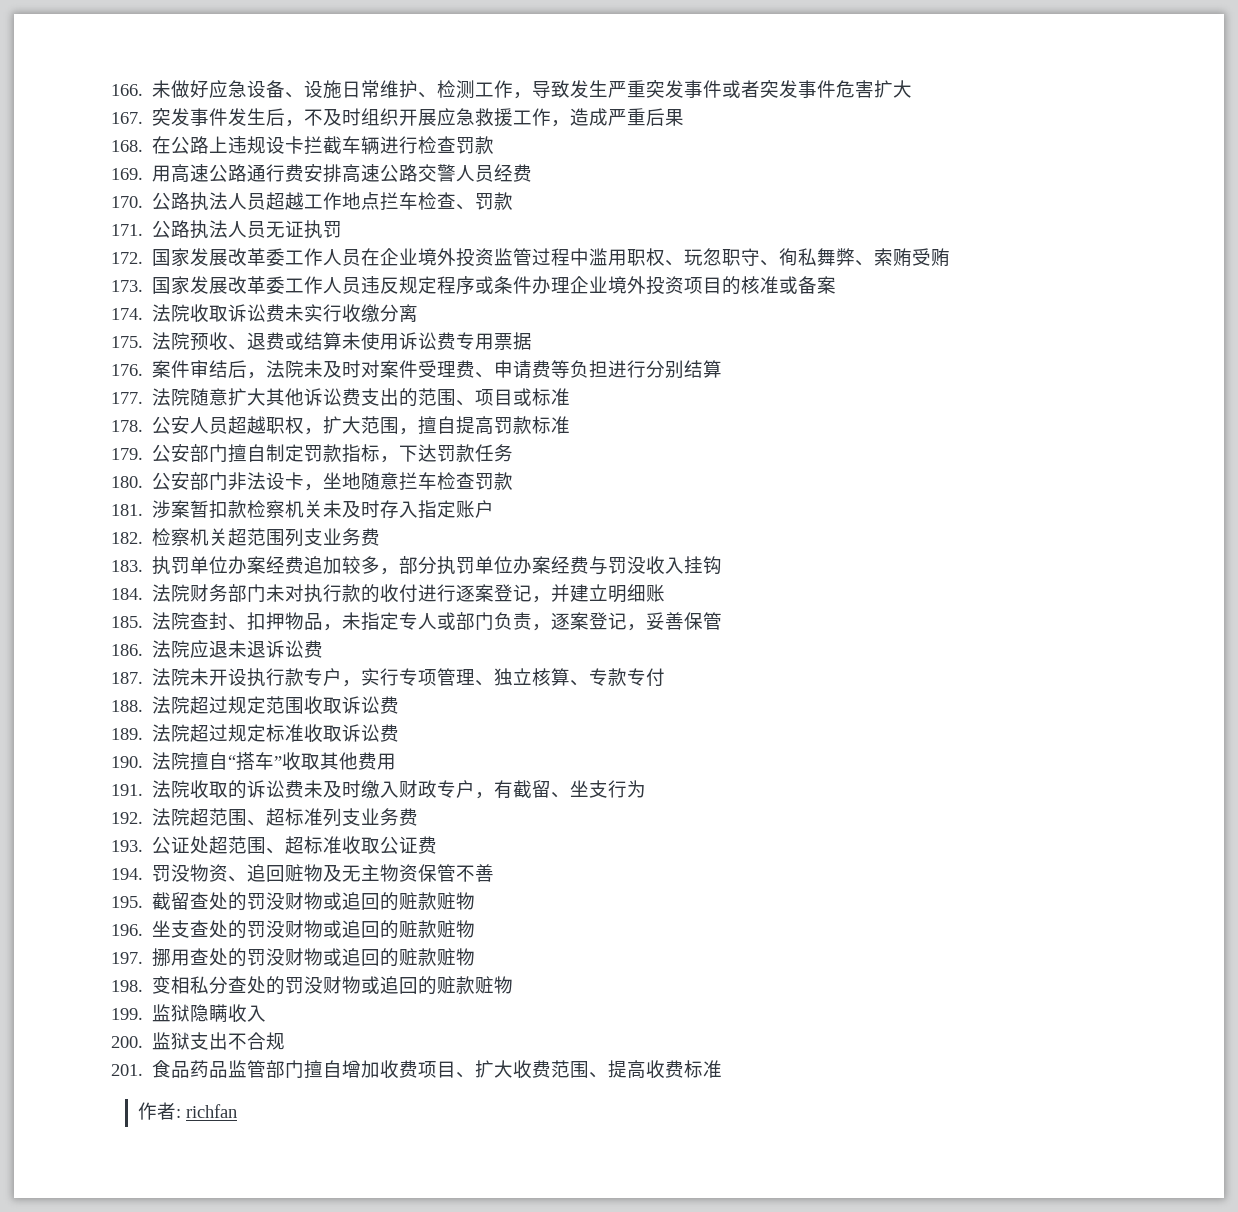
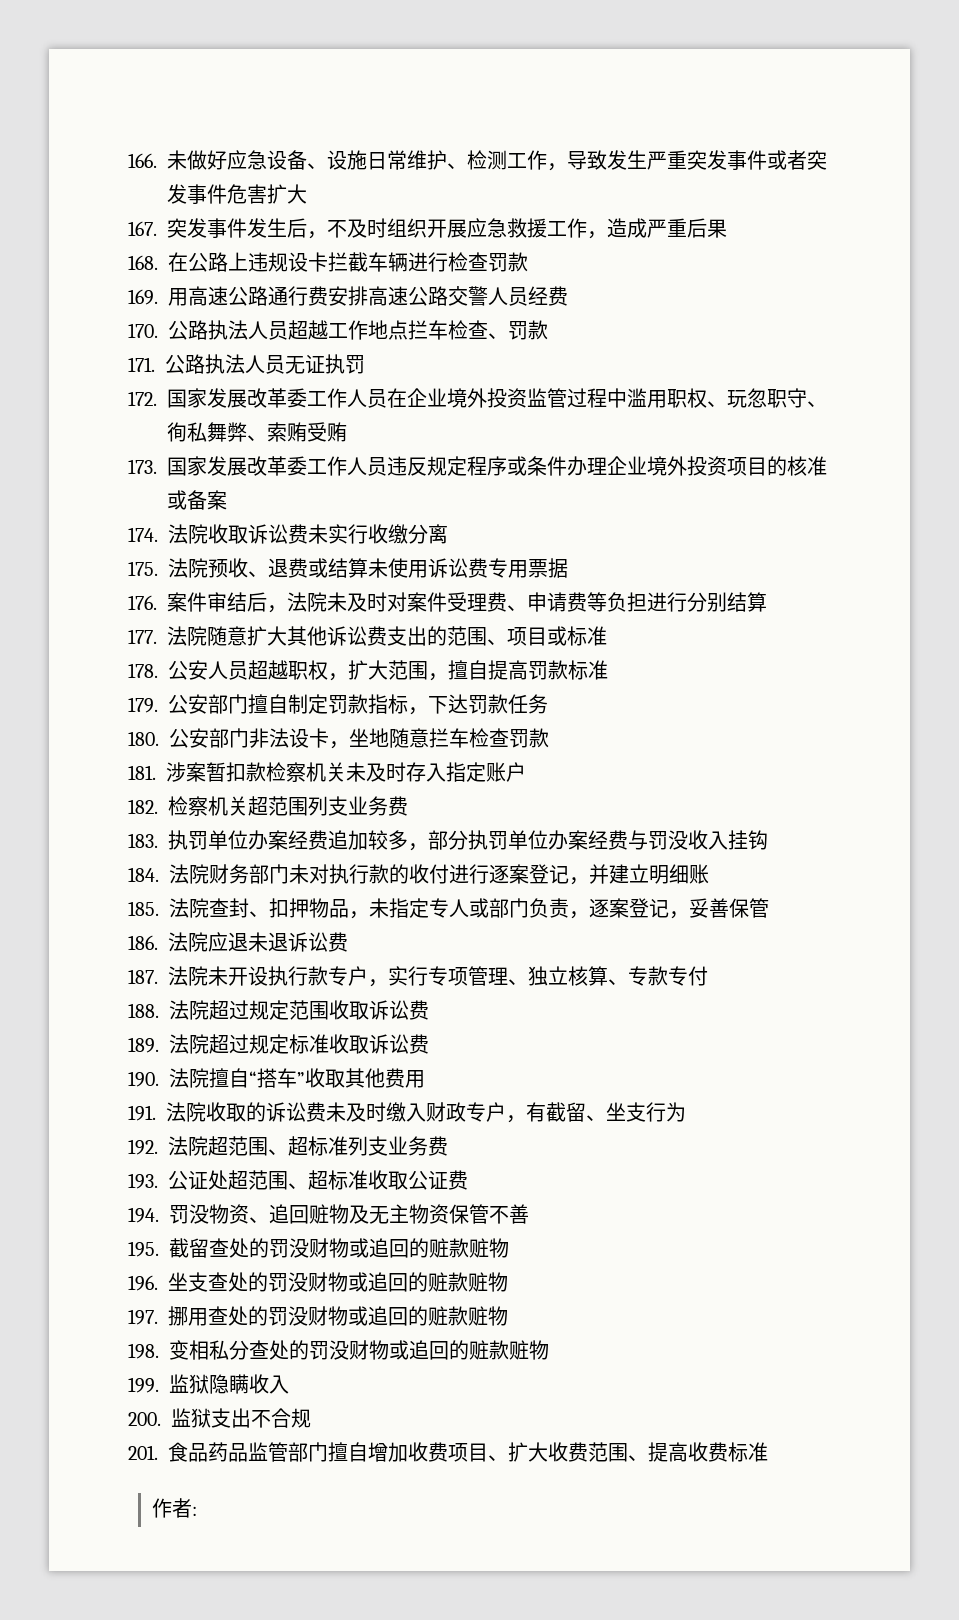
[185,1104,237,1118] richfan -> (198, 1511) none

